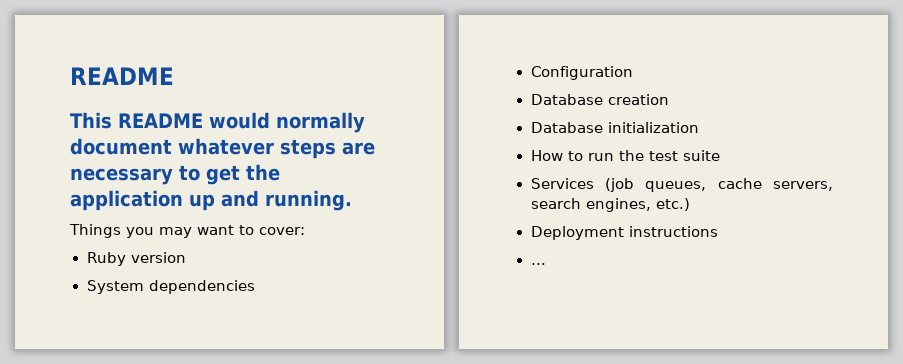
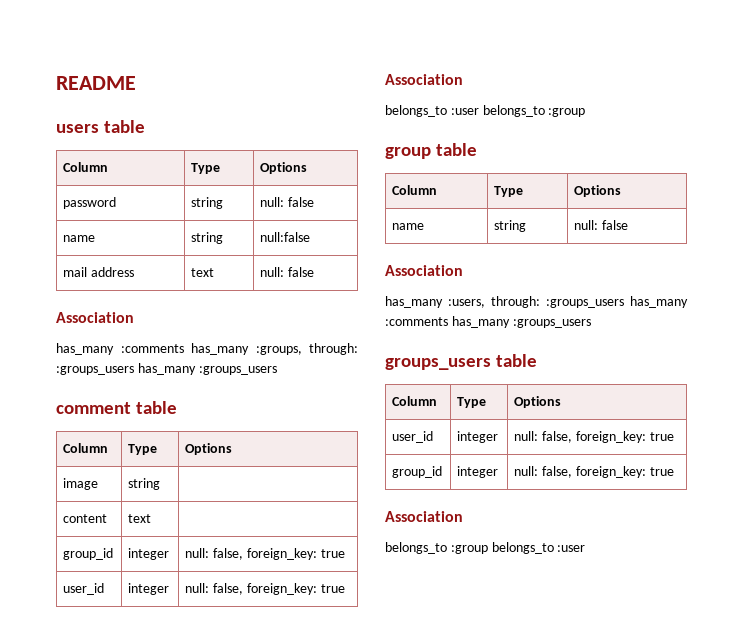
[70,112,365,133] [70,138,375,159] [70,164,280,185] [70,190,352,211] [69,224,305,238] [86,252,186,266] [86,280,255,294] [530,66,633,80] [530,94,669,105] [530,122,699,133] [530,150,720,161] [530,178,833,192] [530,198,690,212] [530,226,718,240] [530,263,546,265] This README would normally document whatever steps are necessary to get the application up and running. // Things you may want to cover: // Ruby version // System dependencies // Configuration // Database creation // Database initialization // How to run the test suite // Services (job queues, cache servers, search engines, etc.) // Deployment instructions // ... -> [56,120,146,133] [63,162,109,172] [191,163,221,174] [260,162,308,174] [63,197,117,209] [191,197,224,209] [260,197,314,207] [63,235,96,242] [191,232,224,244] [260,232,311,242] [63,267,134,277] [191,268,215,277] [260,267,314,277] [56,312,134,323] [56,343,358,355] [56,363,277,375] [56,401,178,414] [63,443,109,453] [128,444,158,455] [185,443,233,455] [63,478,99,490] [128,478,161,490] [63,514,108,523] [128,514,152,523] [63,548,114,560] [128,548,170,560] [185,548,345,560] [63,583,105,595] [128,583,170,595] [185,583,345,595] [385,74,463,85] [385,105,586,117] [385,143,478,159] [392,185,438,195] [494,186,524,197] [574,185,622,197] [392,223,425,230] [494,220,527,232] [574,220,628,230] [385,265,463,276] [385,296,688,308] [385,316,591,328] [385,354,538,370] [392,396,438,406] [457,397,487,408] [514,396,562,408] [392,431,434,443] [457,431,499,443] [514,431,674,443] [392,466,443,478] [457,466,499,478] [514,466,674,478] [385,511,463,522] [385,542,586,554] users table // Column | Type | Options // password | string | null: false // name | string | null:false // mail address | text | null: false // Association // has_many :comments has_many :groups, through: :groups_users has_many :groups_users // comment table // Column | Type | Options // image | string | // content | text | // group_id | integer | null: false, foreign_key: true // user_id | integer | null: false, foreign_key: true // Association // belongs_to :user belongs_to :group // group table // Column | Type | Options // name | string | null: false // Association // has_many :users, through: :groups_users has_many :comments has_many :groups_users // groups_users table // Column | Type | Options // user_id | integer | null: false, foreign_key: true // group_id | integer | null: false, foreign_key: true // Association // belongs_to :group belongs_to :user

